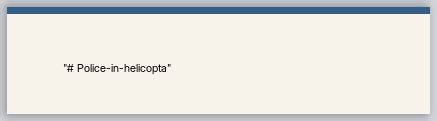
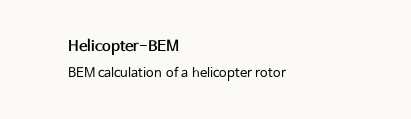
[63,64,171,75] "# Police-in-helicopta" -> [68,38,179,55] [68,66,286,81] Helicopter-BEM // BEM calculation of a helicopter rotor

